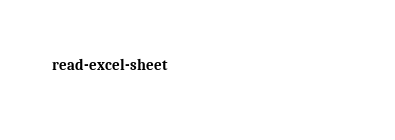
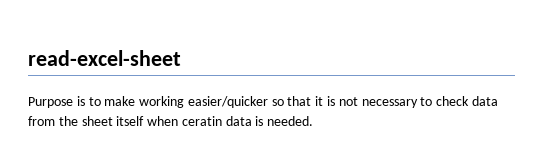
(168, 64) none -> [28,96,498,108] [28,116,314,126] // Purpose is to make working easier/quicker so that it is not necessary to check data from the sheet itself when ceratin data is needed.

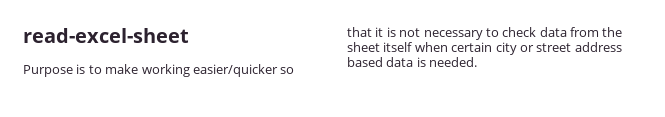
[181,116,222,126] ceratin -> [451,42,622,55] [347,57,383,67] certain city or street address based

